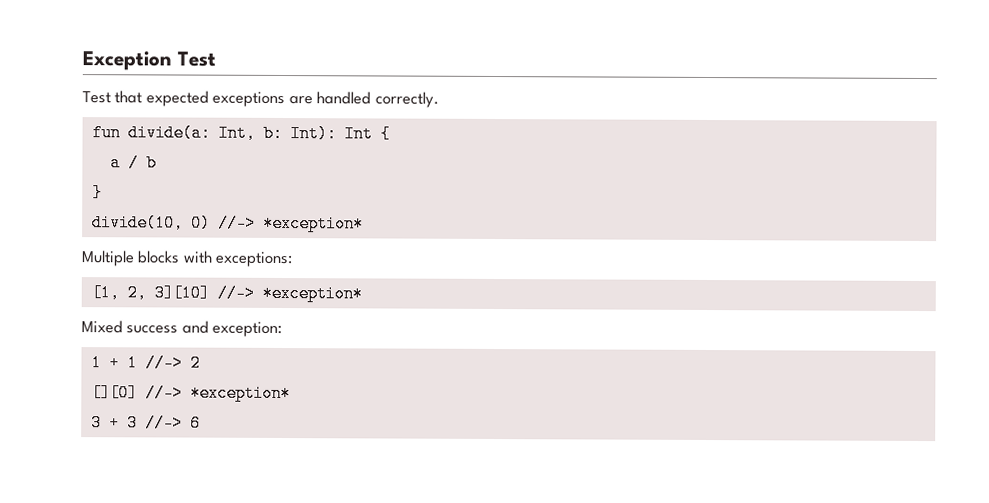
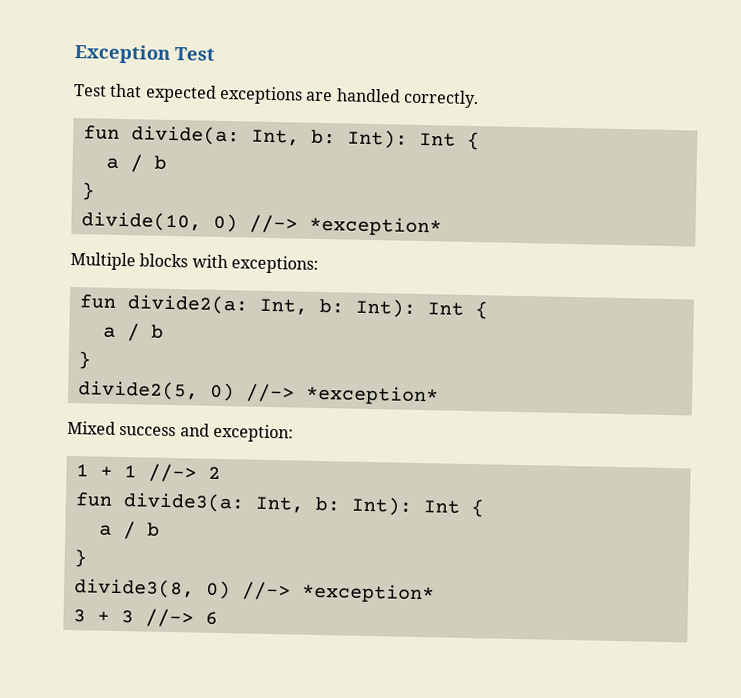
[90,284,210,302] [1, 2, 3][10] -> [78,294,488,320] [102,323,164,342] [77,351,91,370] [76,380,235,402] fun divide2(a: Int, b: Int): Int { // a / b // } // divide2(5, 0)
[90,384,138,402] [][0] -> [74,492,485,518] [98,521,160,540] [73,549,87,568] [72,578,231,600] fun divide3(a: Int, b: Int): Int { // a / b // } // divide3(8, 0)

